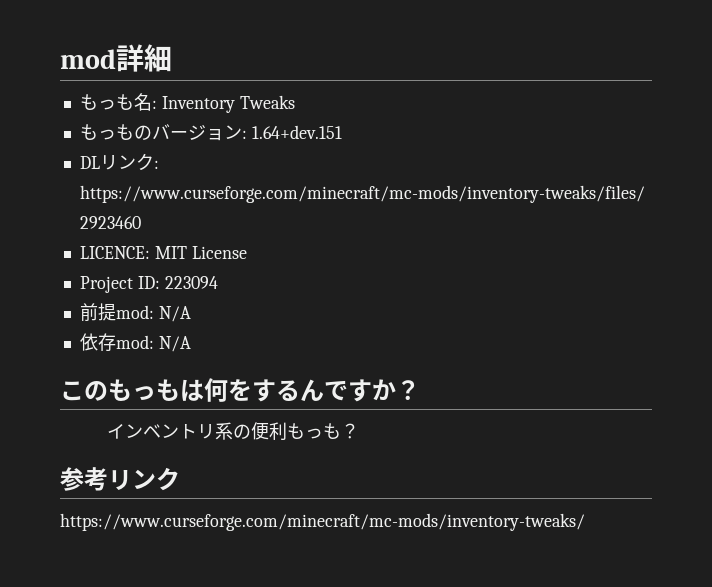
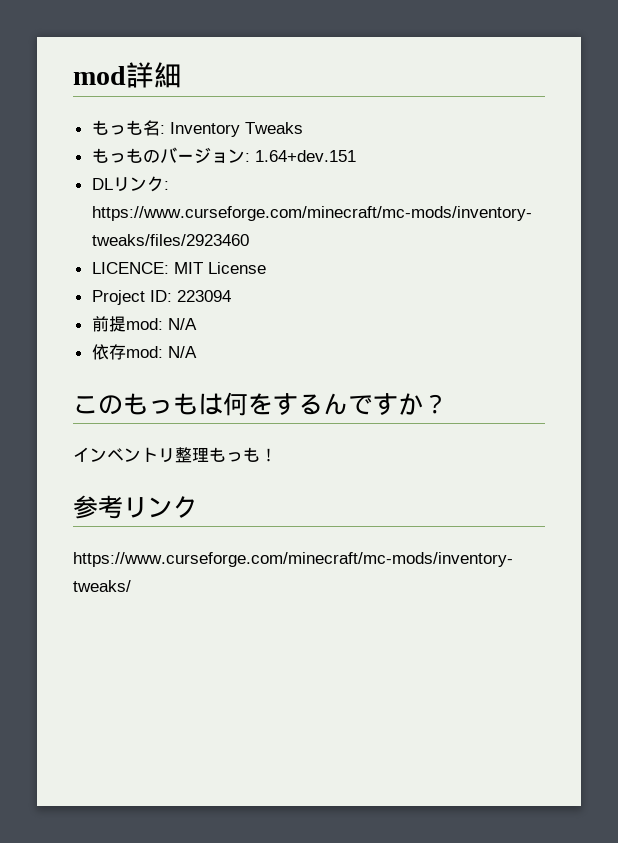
[214,422,359,440] 系の便利もっも？ -> [175,447,277,463] 整理もっも！

